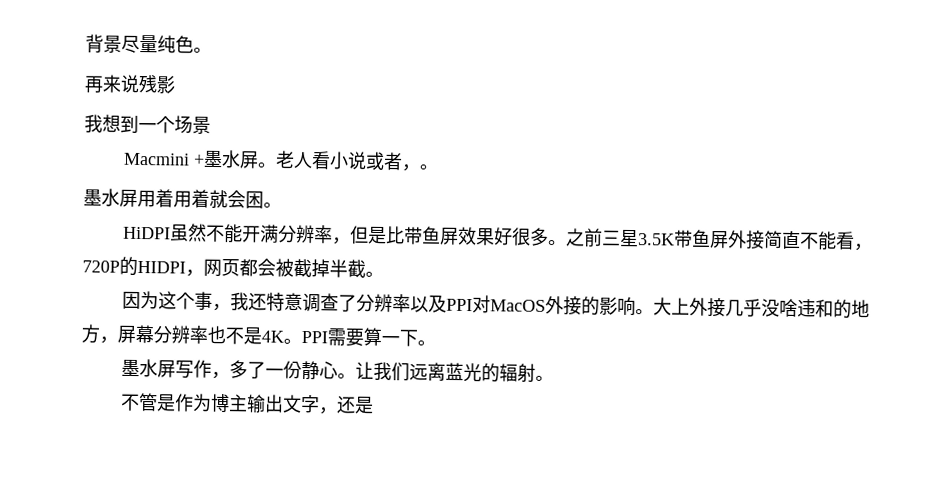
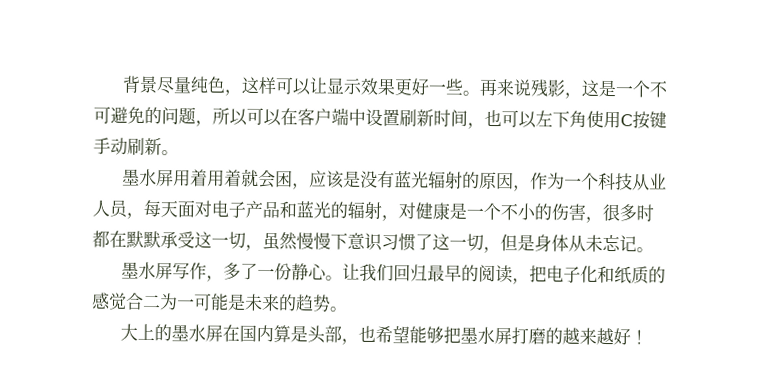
[193,47,212,53] 。 // -> [223,76,480,96] ，这样可以让显示效果更好一些。
[84,114,211,134] [122,149,420,172] // 我想到一个场景 // Macmini +墨水屏。老人看小说或者， -> [563,79,667,99] [93,106,667,130] [93,137,162,156] ，这是一个不可避免的问题，所以可以在客户端中设置刷新时间，也可以左下角使用C按键手动刷新
[263,202,282,208] [122,223,873,251] [82,256,384,278] [121,291,870,319] [81,324,418,347] 。 // HiDPI虽然不能开满分辨率，但是比带鱼屏效果好很多。之前三星3.5K带鱼屏外接简直不能看，720P的HIDPI，网页都会被截掉半截。 // 因为这个事，我还特意调查了分辨率以及PPI对MacOS外接的影响。大上外接几乎没啥违和的地方，屏幕分辨率也不是4K。PPI需要算一下 -> [291,170,667,192] [92,199,654,223] [92,230,637,254] ，应该是没有蓝光辐射的原因，作为一个科技从业人员，每天面对电子产品和蓝光的辐射，对健康是一个不小的伤害，很多时都在默默承受这一切，虽然慢慢下意识习惯了这一切，但是身体从未忘记
[408,362,554,383] [119,392,374,415] 远离蓝光的辐射。 // 不管是作为博主输出文字，还是 -> [392,264,666,285] [91,292,348,312] [119,323,648,346] 回归最早的阅读，把电子化和纸质的感觉合二为一可能是未来的趋势。 // 大上的墨水屏在国内算是头部，也希望能够把墨水屏打磨的越来越好！

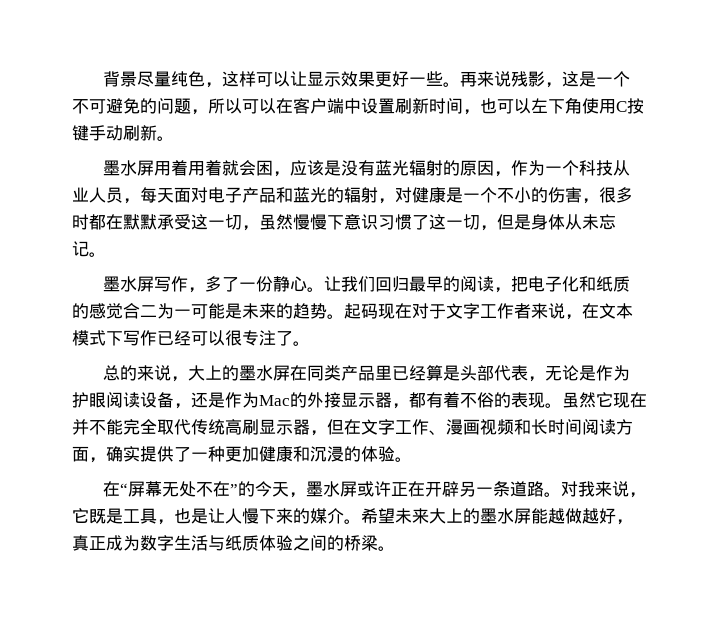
[119,323,648,346] // 大上的墨水屏在国内算是头部，也希望能够把墨水屏打磨的越来越好！ -> [344,303,633,320] [72,330,310,346] [103,365,631,382] [72,392,647,409] [72,419,633,436] [72,446,412,463] [103,481,647,498] [72,508,633,525] [72,535,395,551] 起码现在对于文字工作者来说，在文本模式下写作已经可以很专注了。 // 总的来说，大上的墨水屏在同类产品里已经算是头部代表，无论是作为护眼阅读设备，还是作为Mac的外接显示器，都有着不俗的表现。虽然它现在并不能完全取代传统高刷显示器，但在文字工作、漫画视频和长时间阅读方面，确实提供了一种更加健康和沉浸的体验。 // 在“屏幕无处不在”的今天，墨水屏或许正在开辟另一条道路。对我来说，它既是工具，也是让人慢下来的媒介。希望未来大上的墨水屏能越做越好，真正成为数字生活与纸质体验之间的桥梁。

